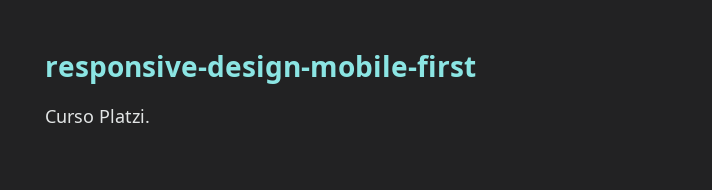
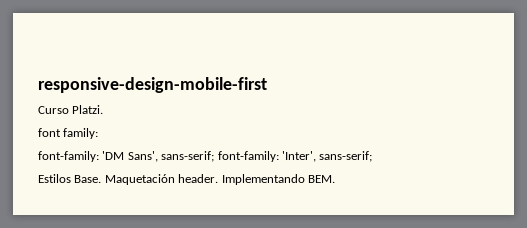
(150, 116) none -> [38,128,99,139] [38,151,373,162] [38,174,335,185] // font family: // font-family: 'DM Sans', sans-serif; font-family: 'Inter', sans-serif; // Estilos Base. Maquetación header. Implementando BEM.

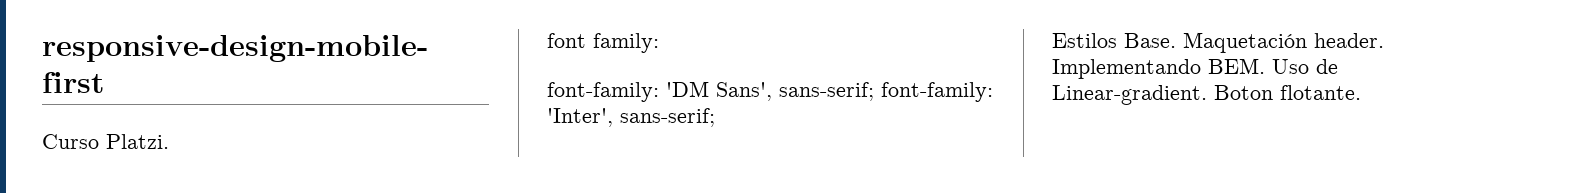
(335, 179) none -> [1272,59,1338,74] [1052,85,1361,105] Uso de Linear-gradient. Boton flotante.

